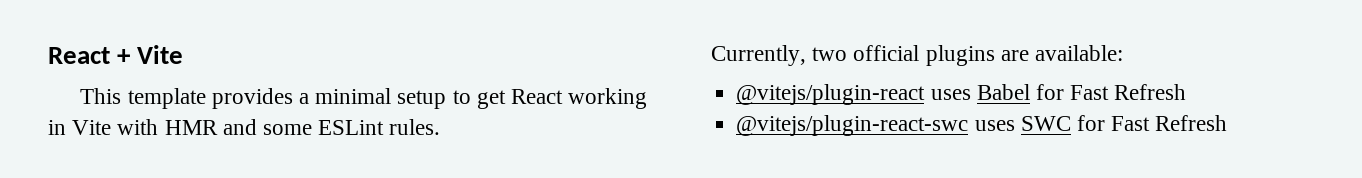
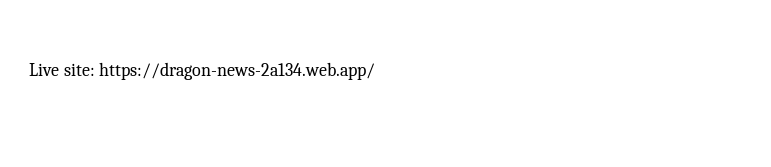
[48,45,184,64] [80,88,648,109] [48,119,441,135] [711,45,1124,66] [736,84,1187,105] [736,115,1228,136] React + Vite // This template provides a minimal setup to get React working in Vite with HMR and some ESLint rules. // Currently, two official plugins are available: // @vitejs/plugin-react uses Babel for Fast Refresh // @vitejs/plugin-react-swc uses SWC for Fast Refresh -> [29,62,376,80] Live site: https://dragon-news-2a134.web.app/

